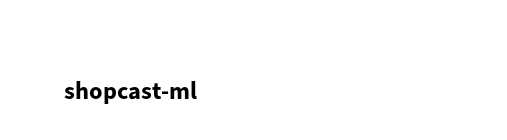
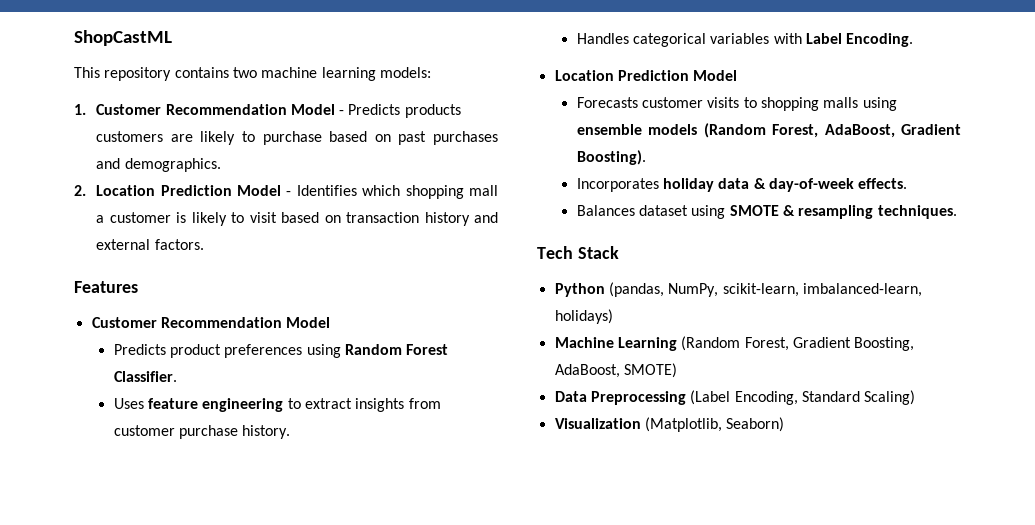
[64,81,197,104] shopcast-ml -> [74,30,172,46] [74,67,431,81] [74,104,461,118] [96,131,498,145] [96,158,221,172] [74,185,498,199] [96,212,498,226] [96,239,204,250] [74,281,138,293] [91,317,331,328] [113,344,449,358] [113,371,177,382] [113,398,441,412] [113,425,291,439] [576,33,914,47] [554,70,738,81] [576,97,897,111] [576,123,962,138] [576,150,646,165] [576,178,908,192] [576,205,957,219] [537,246,619,259] [554,282,922,297] [554,309,613,324] [554,336,915,351] [554,363,677,378] [554,390,916,405] [554,417,785,432] ShopCastML // This repository contains two machine learning models: // 1. Customer Recommendation Model - Predicts products customers are likely to purchase based on past purchases and demographics. // 2. Location Prediction Model - Identifies which shopping mall a customer is likely to visit based on transaction history and external factors. // Features // Customer Recommendation Model // Predicts product preferences using Random Forest Classifier. // Uses feature engineering to extract insights from customer purchase history. // Handles categorical variables with Label Encoding. // Location Prediction Model // Forecasts customer visits to shopping malls using ensemble models (Random Forest, AdaBoost, Gradient Boosting). // Incorporates holiday data & day-of-week effects. // Balances dataset using SMOTE & resampling techniques. // Tech Stack // Python (pandas, NumPy, scikit-learn, imbalanced-learn, holidays) // Machine Learning (Random Forest, Gradient Boosting, AdaBoost, SMOTE) // Data Preprocessing (Label Encoding, Standard Scaling) // Visualization (Matplotlib, Seaborn)

